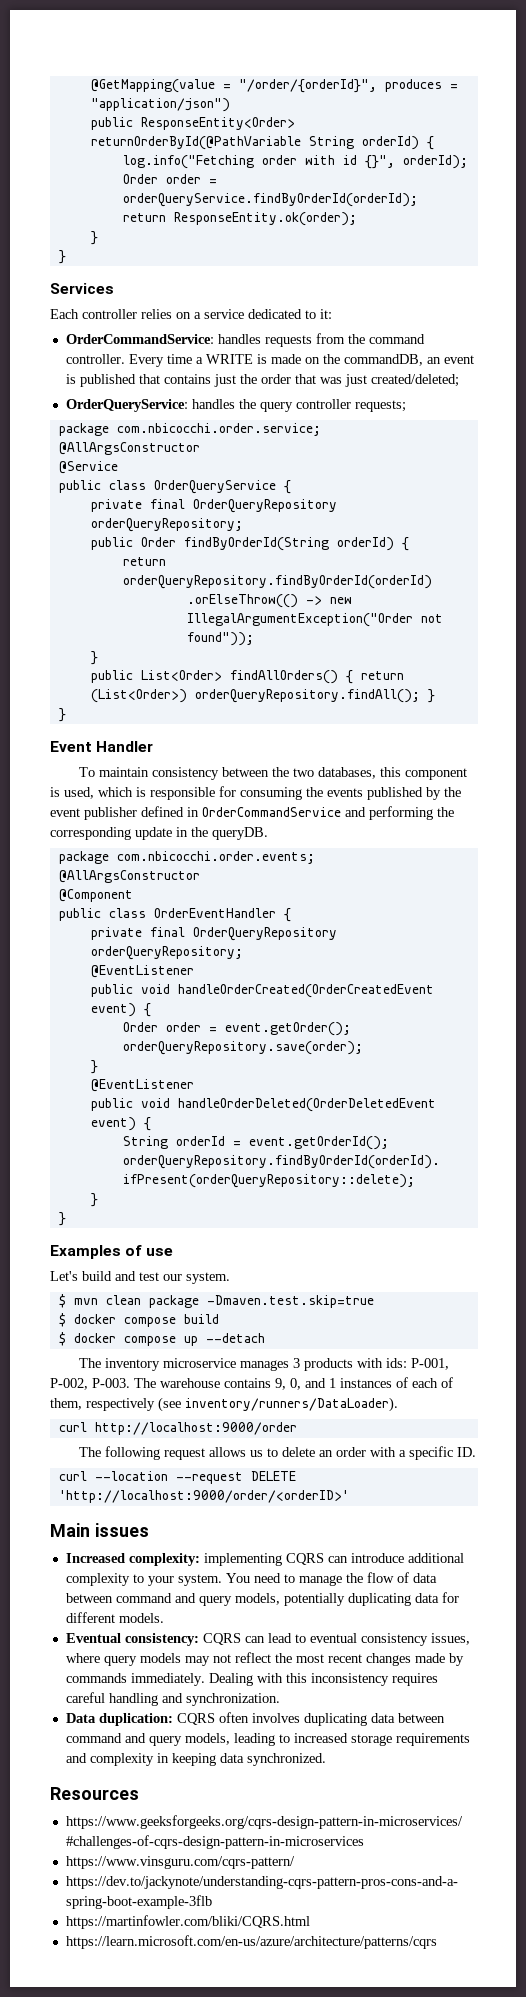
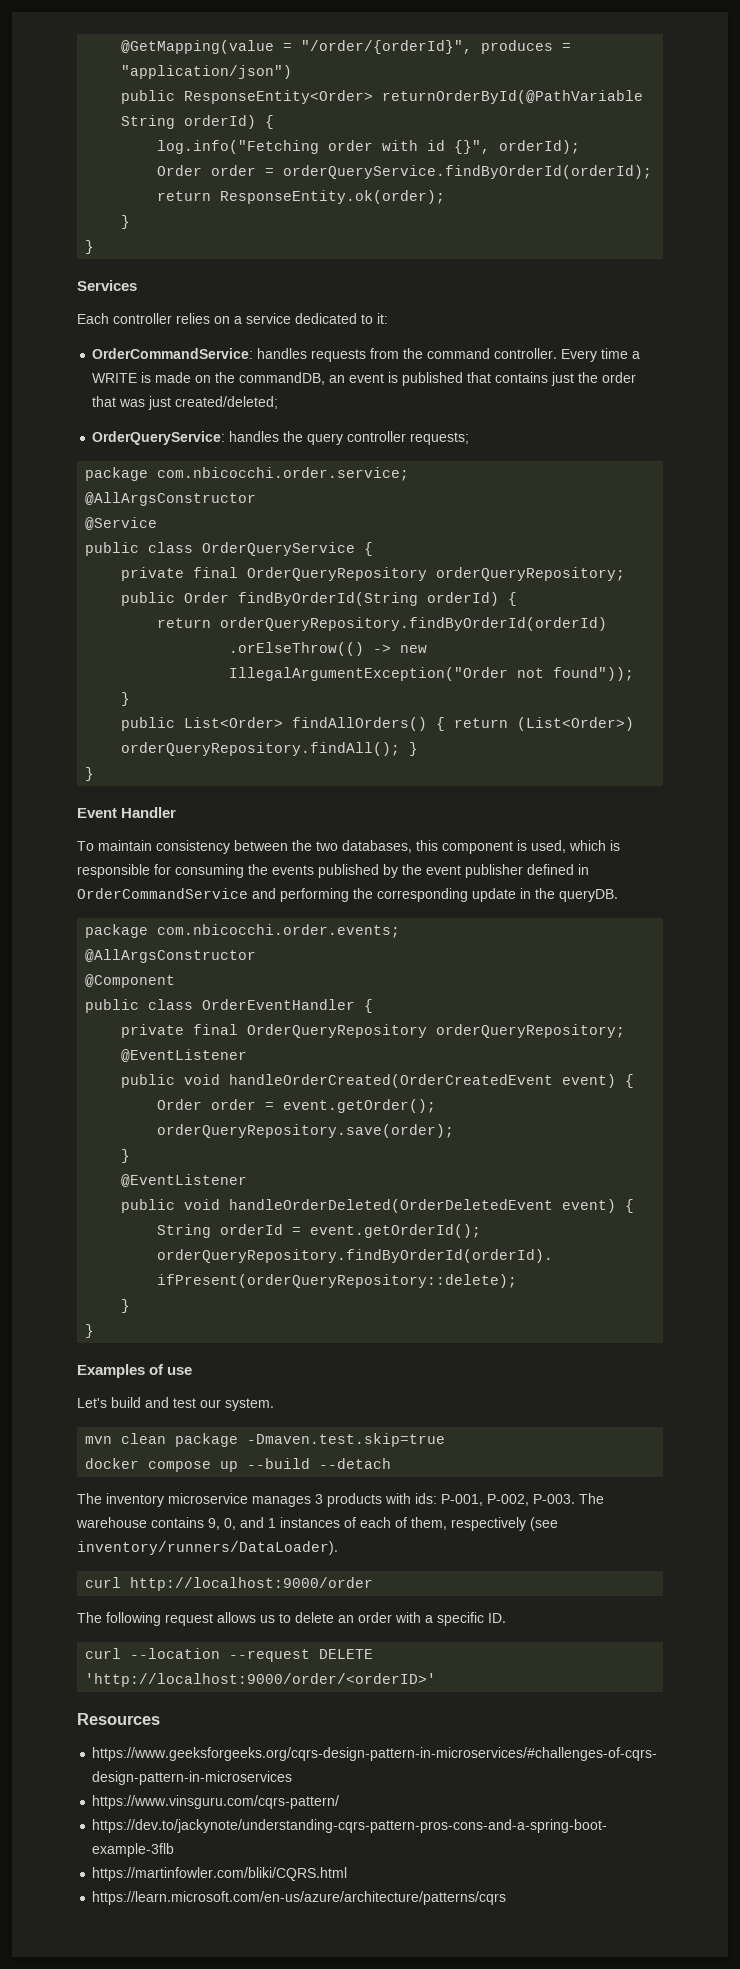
[58,1294,66,1308] $ -> (274, 1404) none
[58,1313,219,1327] [58,1332,66,1346] $ docker compose build // $ -> (446, 1440) none
(198, 1341) none -> [247,1458,311,1469] --build
[50,1523,149,1537] [65,1553,464,1566] [65,1572,437,1586] [65,1592,459,1606] [65,1612,164,1623] [65,1633,470,1646] [65,1652,464,1666] [65,1673,438,1686] [65,1692,280,1706] [65,1712,445,1726] [65,1733,470,1746] [65,1753,326,1766] // Main issues // Increased complexity: implementing CQRS can introduce additional complexity to your system. You need to manage the flow of data between command and query models, potentially duplicating data for different models. // Eventual consistency: CQRS can lead to eventual consistency issues, where query models may not reflect the most recent changes made by commands immediately. Dealing with this inconsistency requires careful handling and synchronization. // Data duplication: CQRS often involves duplicating data between command and query models, leading to increased storage requirements and complexity in keeping data synchronized. -> (437, 1680) none

